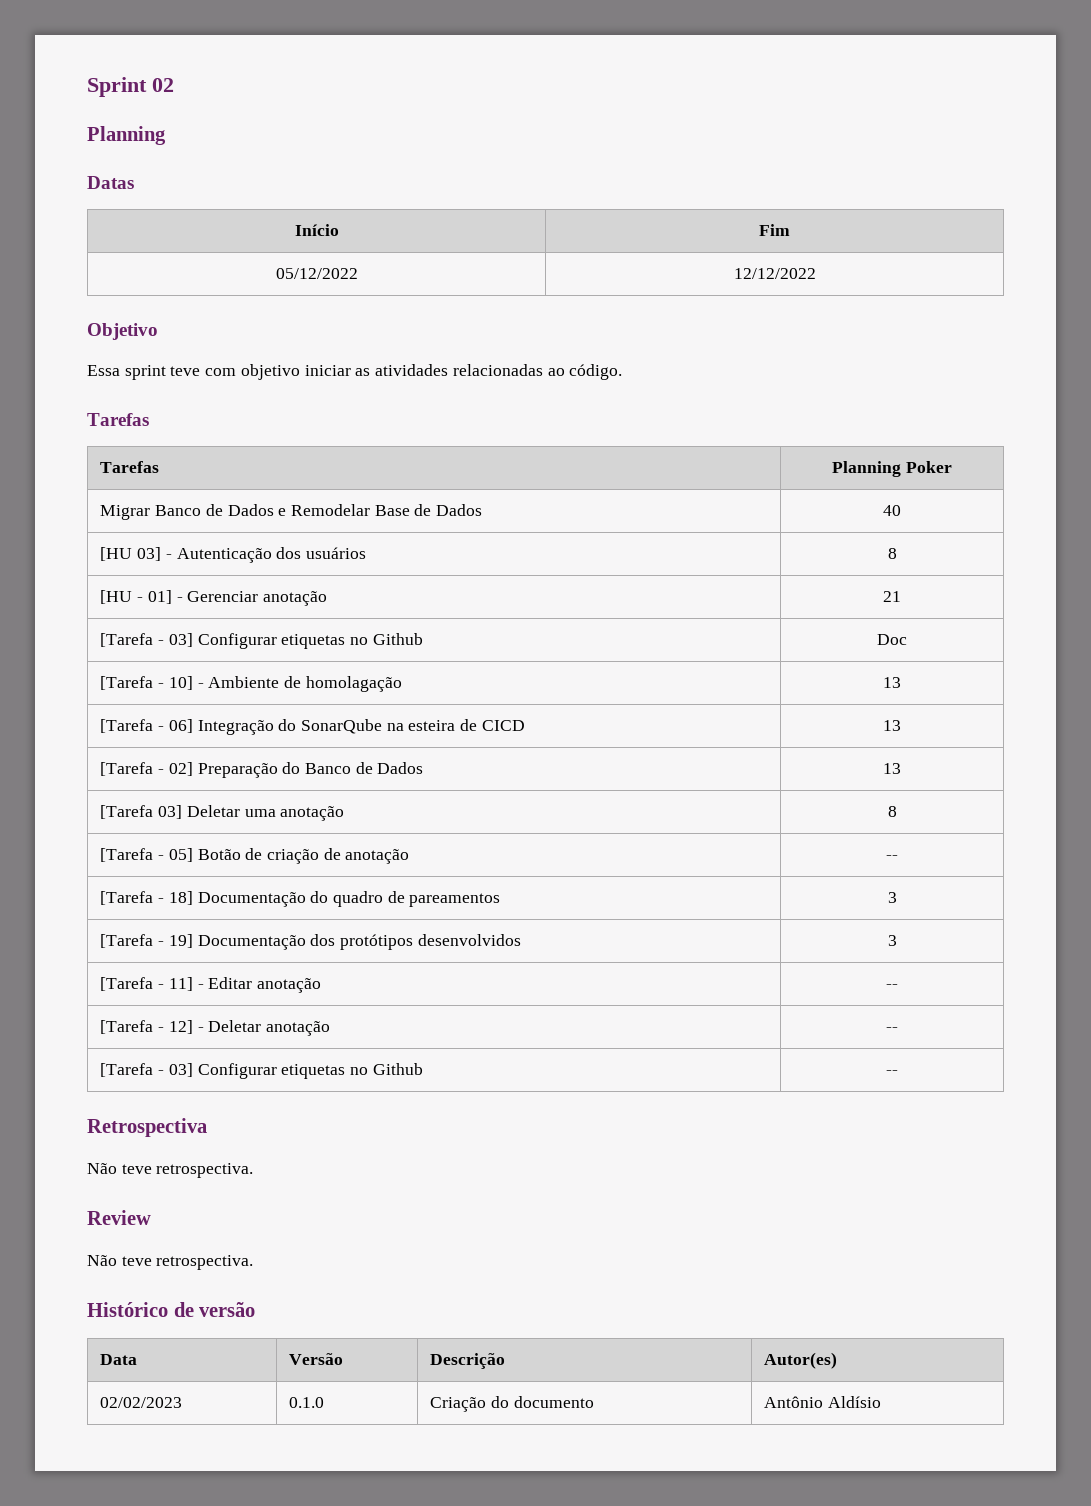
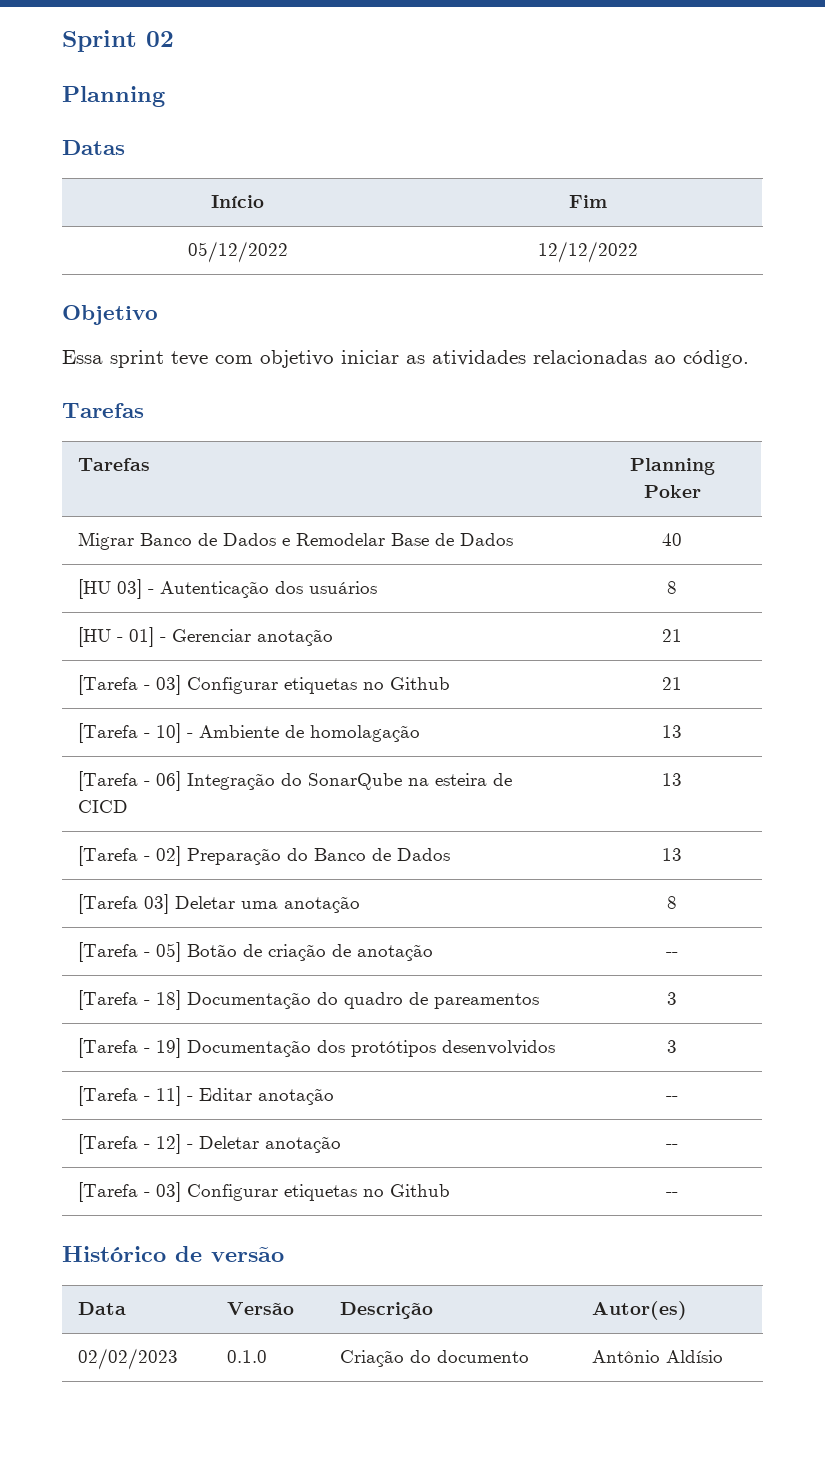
[877,634,907,645] Doc -> [662,677,682,690] 21
[87,1118,207,1137] [87,1163,254,1178] [87,1210,151,1225] [87,1255,254,1270] // Retrospectiva // Não teve retrospectiva. // Review // Não teve retrospectiva. -> (678, 1194) none

